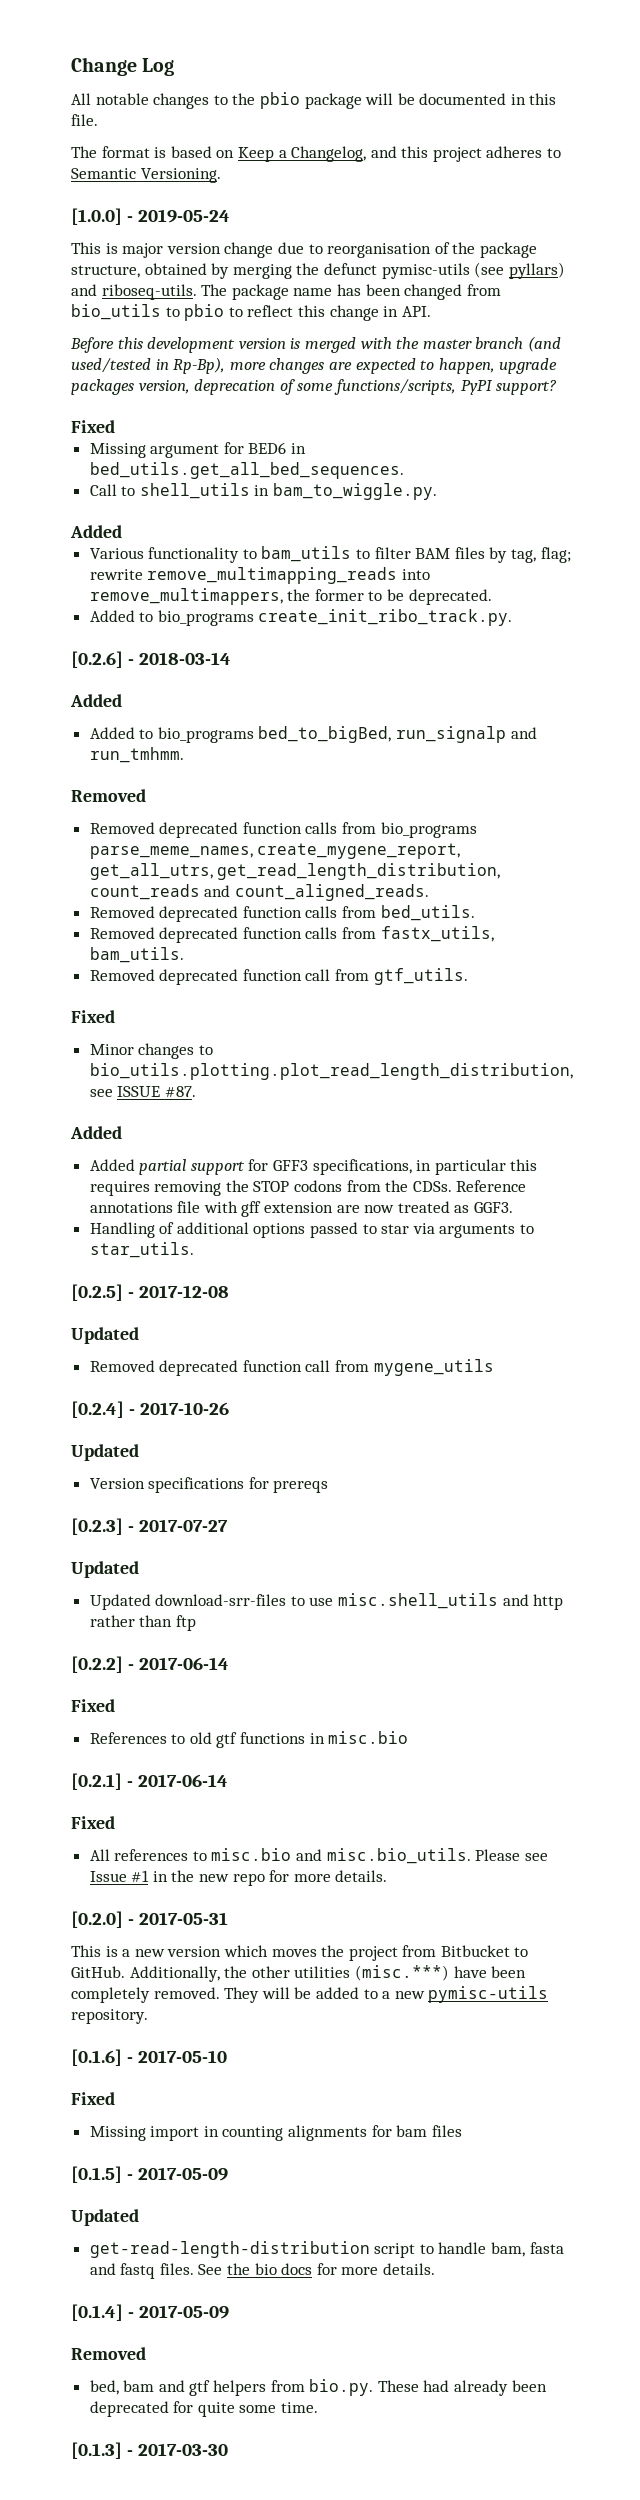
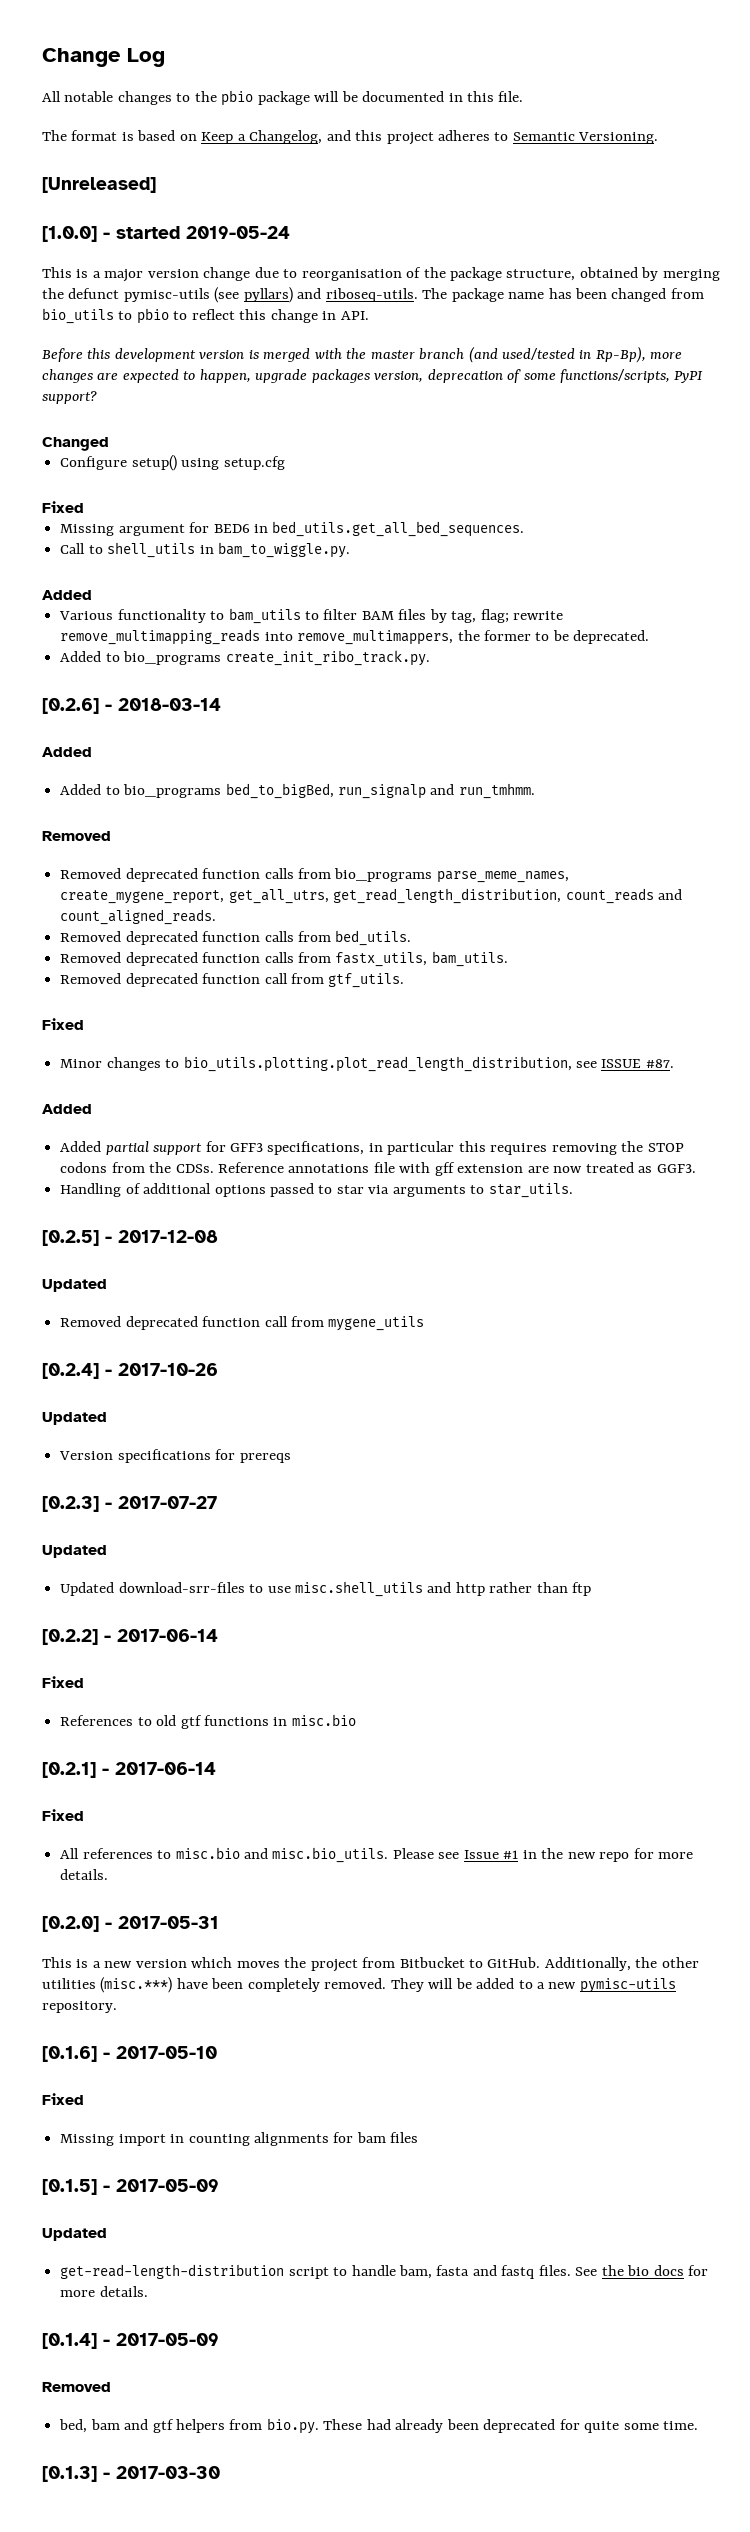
(221, 175) none -> [42,177,156,193] // [Unreleased]
(133, 219) none -> [116,226,180,239] started
(118, 248) none -> [92,271,101,278] a
(558, 387) none -> [42,437,109,451] [60,455,285,471] // Changed // Configure setup() using setup.cfg

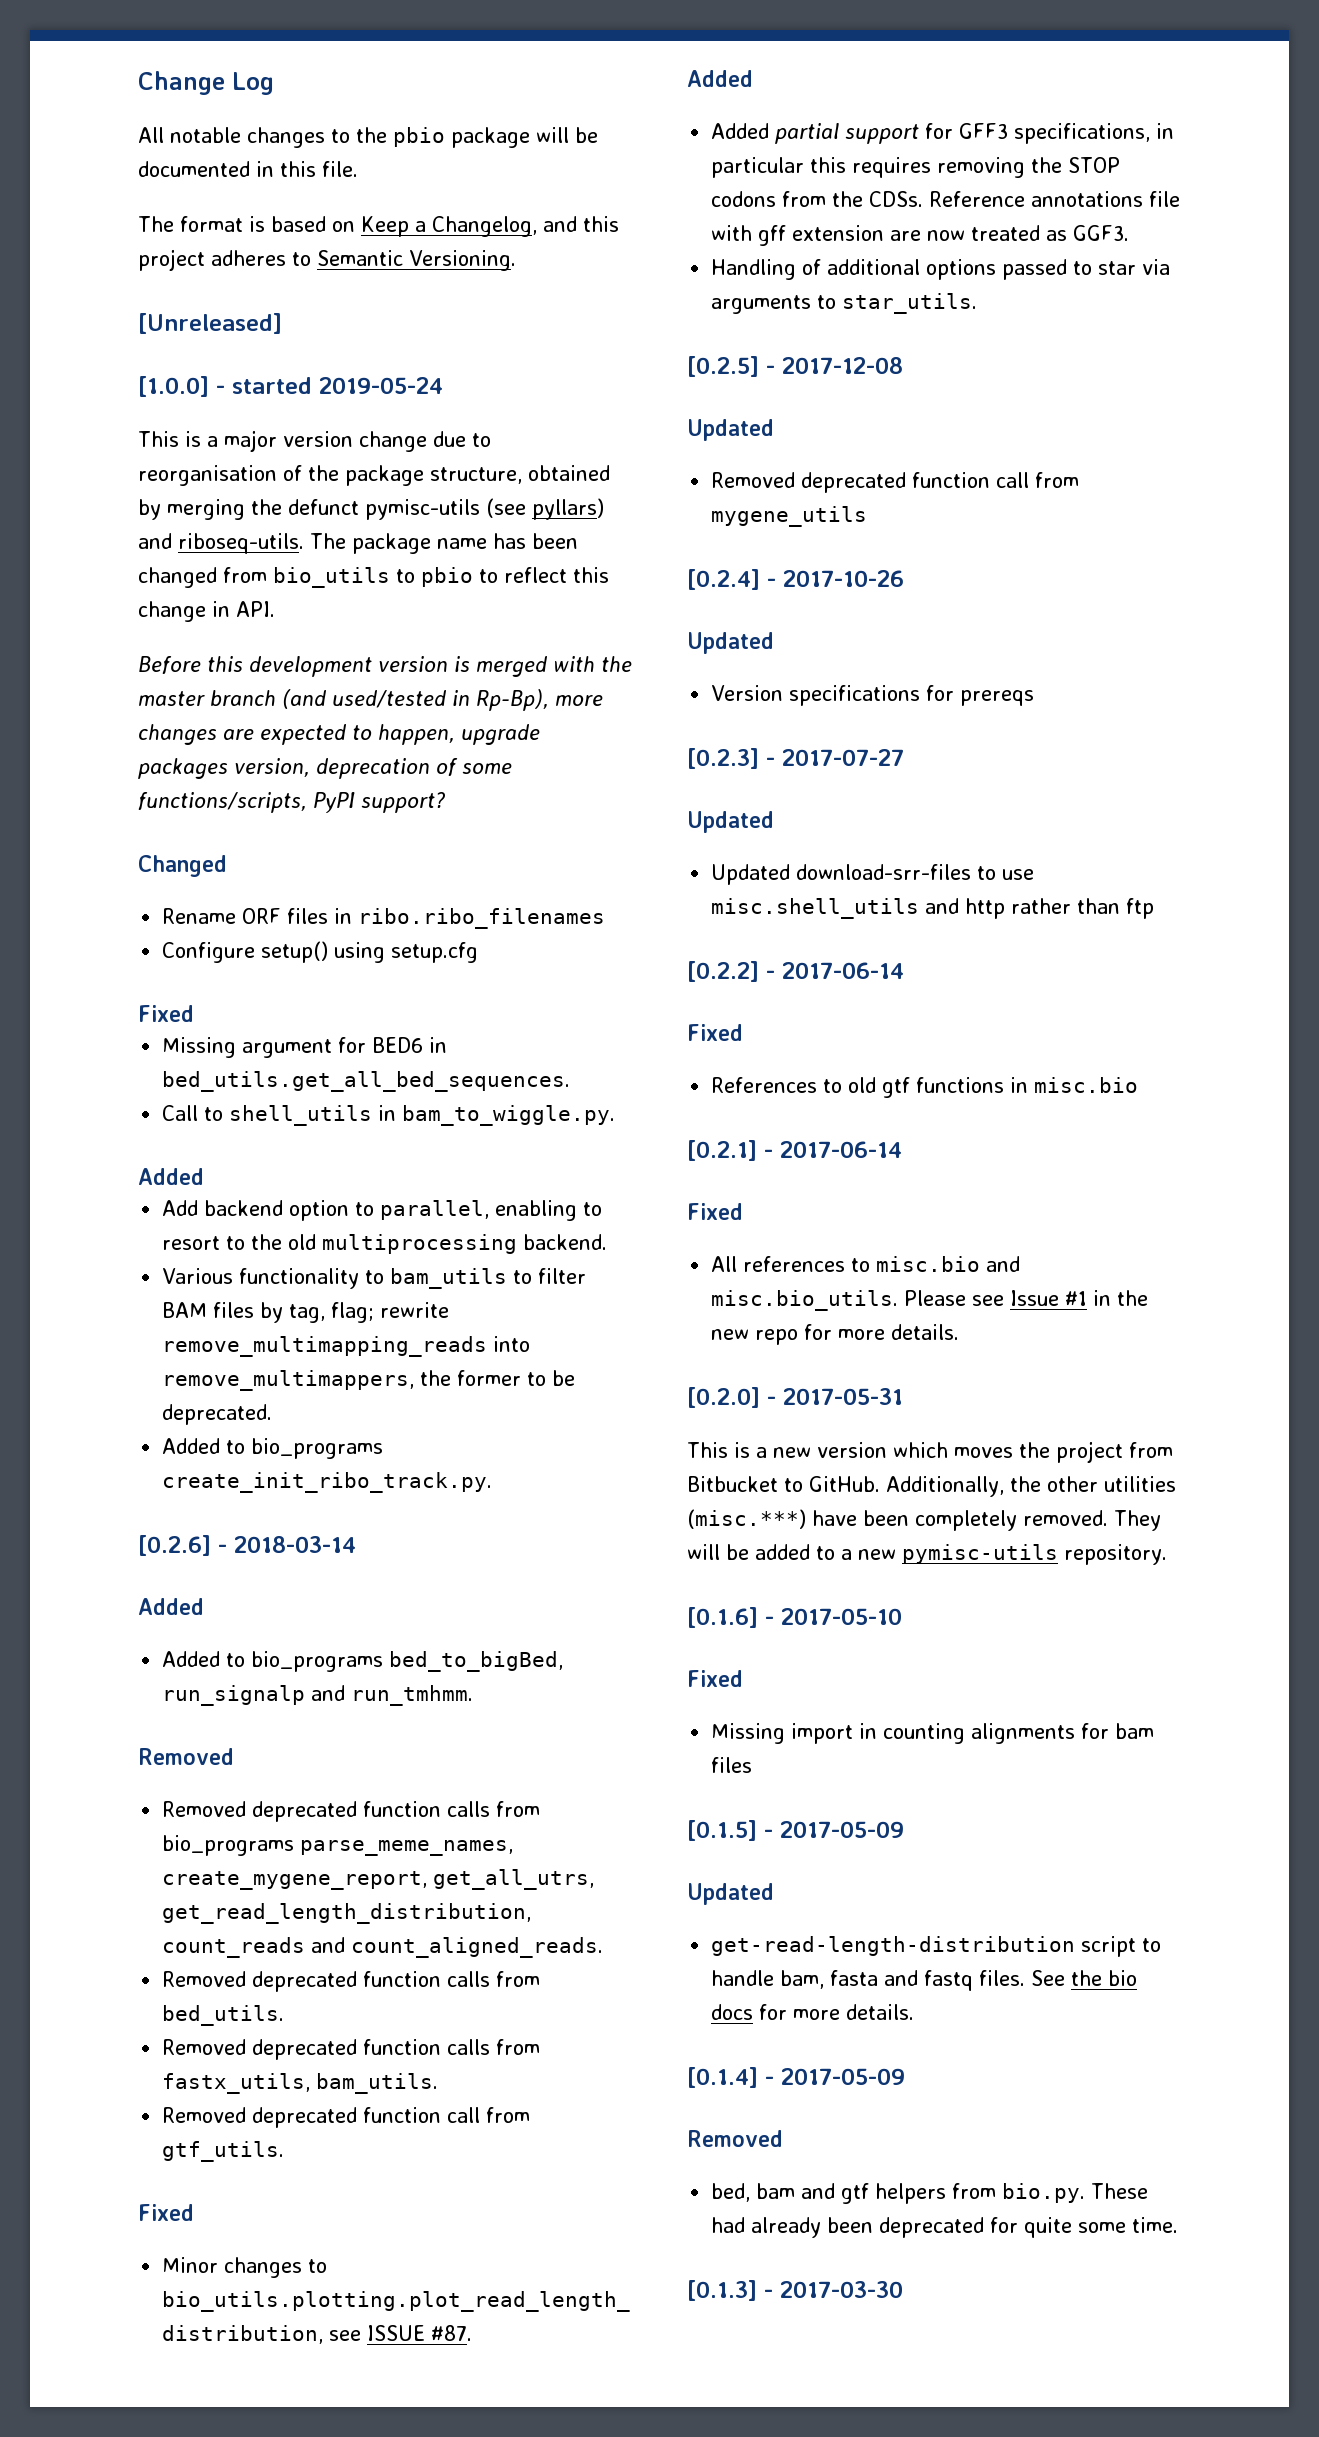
(109, 444) none -> [162,908,606,929] // Rename ORF files in ribo.ribo_filenames
(92, 595) none -> [162,1200,603,1221] [162,1234,608,1254] // Add backend option to parallel, enabling to resort to the old multiprocessing backend.

